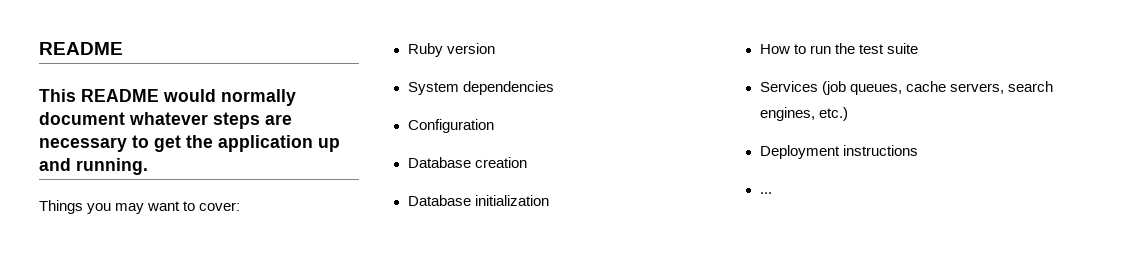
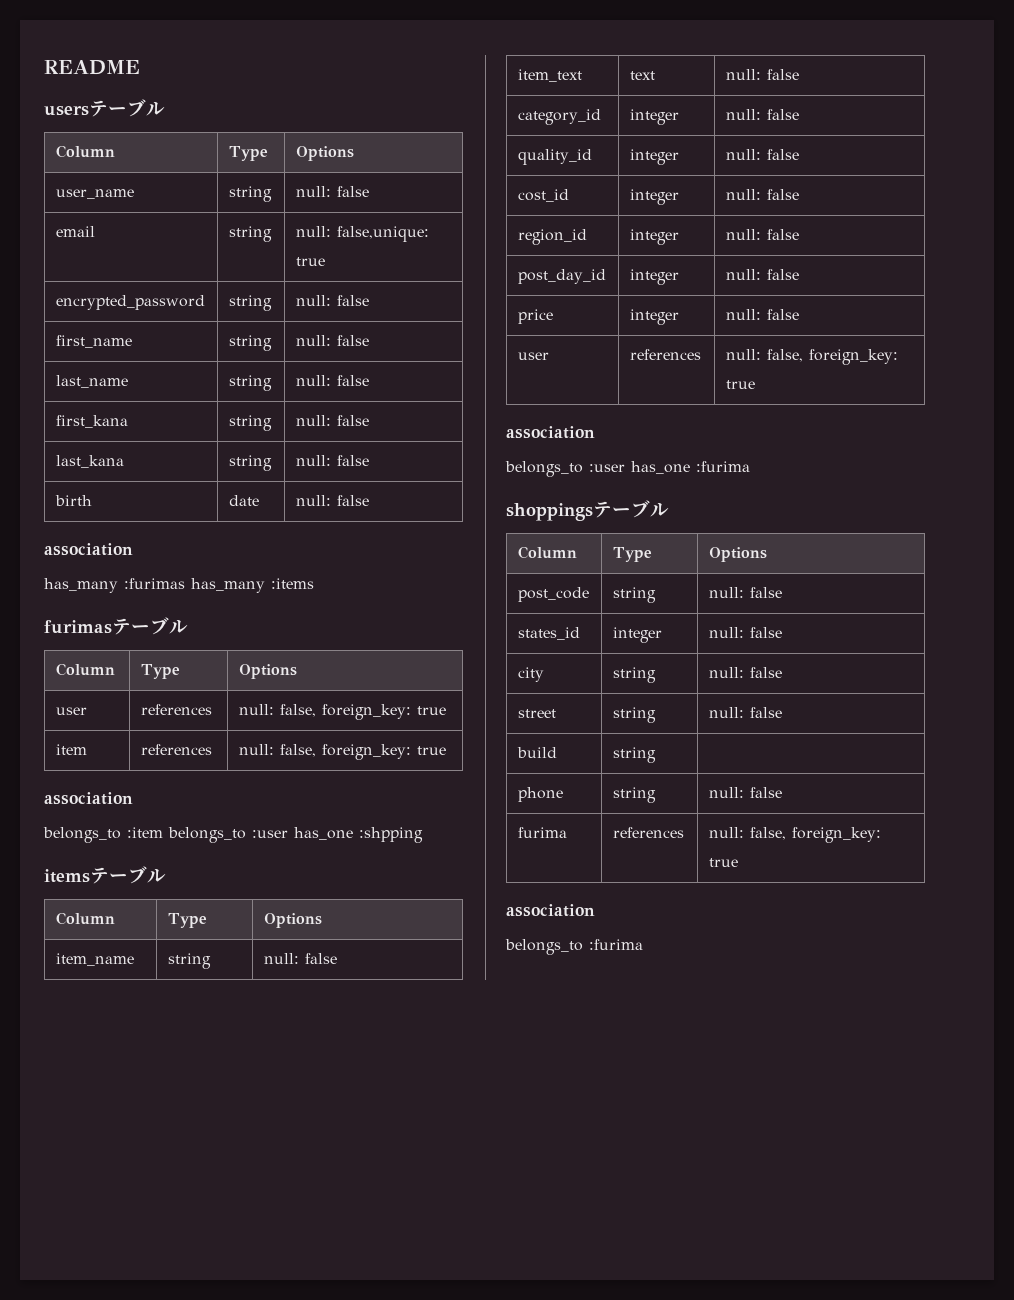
[39,89,296,106] [39,112,292,129] [39,135,340,152] [39,158,148,175] [39,200,241,214] [407,43,495,57] [407,81,554,95] [407,119,494,133] [407,157,527,168] [407,195,549,206] [759,43,918,54] [759,81,1053,95] [759,107,848,121] [759,145,918,159] [759,192,772,194] This README would normally document whatever steps are necessary to get the application up and running. // Things you may want to cover: // Ruby version // System dependencies // Configuration // Database creation // Database initialization // How to run the test suite // Services (job queues, cache servers, search engines, etc.) // Deployment instructions // ... -> [44,99,165,117] [55,145,115,158] [228,146,268,161] [295,146,354,161] [55,189,134,199] [228,186,272,202] [295,186,369,197] [55,226,95,237] [228,226,272,242] [295,226,429,242] [295,257,325,266] [55,295,205,310] [228,295,272,311] [295,295,369,306] [55,335,132,348] [228,335,272,351] [295,335,369,346] [55,375,128,388] [228,375,272,391] [295,375,369,386] [55,415,128,428] [228,415,272,431] [295,415,369,426] [55,455,124,468] [228,455,272,471] [295,455,369,466] [54,495,92,506] [228,495,259,506] [295,495,369,506] [44,543,133,556] [44,578,314,593] [44,617,188,635] [55,663,115,676] [140,664,180,679] [238,664,297,679] [55,707,87,715] [140,704,212,715] [238,704,446,720] [55,744,87,755] [140,744,212,755] [238,744,446,760] [44,792,133,805] [43,827,423,843] [44,866,166,884] [55,912,115,925] [167,913,207,928] [263,913,322,928] [55,953,134,966] [167,953,211,969] [263,953,337,964] [517,69,582,82] [629,71,655,80] [725,69,799,80] [517,109,601,125] [629,109,679,125] [725,109,799,120] [517,149,592,165] [629,149,679,165] [725,149,799,160] [517,189,569,202] [629,189,679,205] [725,189,799,200] [517,229,587,245] [629,229,679,245] [725,229,799,240] [517,269,606,284] [629,269,679,285] [725,269,799,280] [517,309,553,324] [629,309,679,325] [725,309,799,320] [517,352,549,360] [629,349,701,360] [725,349,898,365] [725,380,755,389] [506,426,595,439] [505,461,750,477] [506,500,669,521] [517,546,577,559] [612,547,652,562] [708,547,767,562] [517,587,589,602] [612,587,656,603] [708,587,782,598] [517,627,580,640] [612,627,662,643] [708,627,782,638] [517,667,544,682] [612,667,656,683] [708,667,782,678] [517,709,556,718] [612,707,656,723] [708,707,782,718] [516,747,557,758] [612,747,656,763] [517,787,563,802] [612,787,656,803] [708,787,782,798] [517,827,567,838] [612,827,684,838] [708,827,881,843] [708,858,738,867] [506,904,595,917] [505,939,643,955] usersテーブル // Column | Type | Options // user_name | string | null: false // email | string | null: false,unique: true // encrypted_password | string | null: false // first_name | string | null: false // last_name | string | null: false // first_kana | string | null: false // last_kana | string | null: false // birth | date | null: false // association // has_many :furimas has_many :items // furimasテーブル // Column | Type | Options // user | references | null: false, foreign_key: true // item | references | null: false, foreign_key: true // association // belongs_to :item belongs_to :user has_one :shpping // itemsテーブル // Column | Type | Options // item_name | string | null: false // item_text | text | null: false // category_id | integer | null: false // quality_id | integer | null: false // cost_id | integer | null: false // region_id | integer | null: false // post_day_id | integer | null: false // price | integer | null: false // user | references | null: false, foreign_key: true // association // belongs_to :user has_one :furima // shoppingsテーブル // Column | Type | Options // post_code | string | null: false // states_id | integer | null: false // city | string | null: false // street | string | null: false // build | string | // phone | string | null: false // furima | references | null: false, foreign_key: true // association // belongs_to :furima

